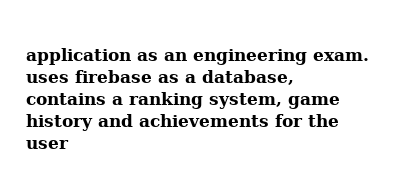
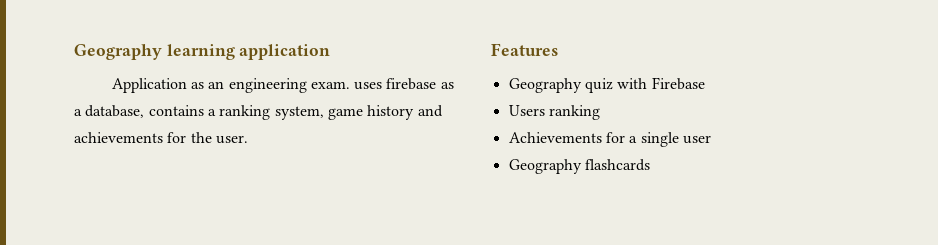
(26, 56) none -> [74,44,235,60] Geography learning
(131, 56) none -> [111,78,187,93] // Application
(339, 120) none -> [215,135,248,144] [491,43,558,56] [508,77,705,93] [508,105,600,120] [508,132,679,147] user. // Features // Geography quiz with Firebase // Users ranking // Achievements for a single
(69, 144) none -> [508,159,650,174] // Geography flashcards

